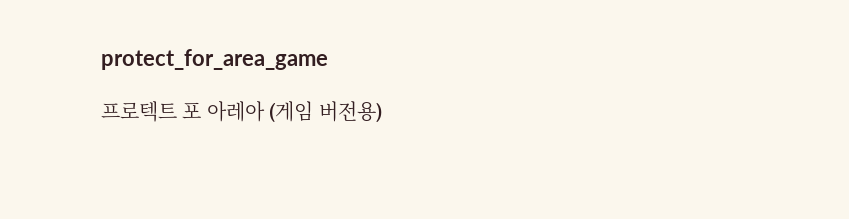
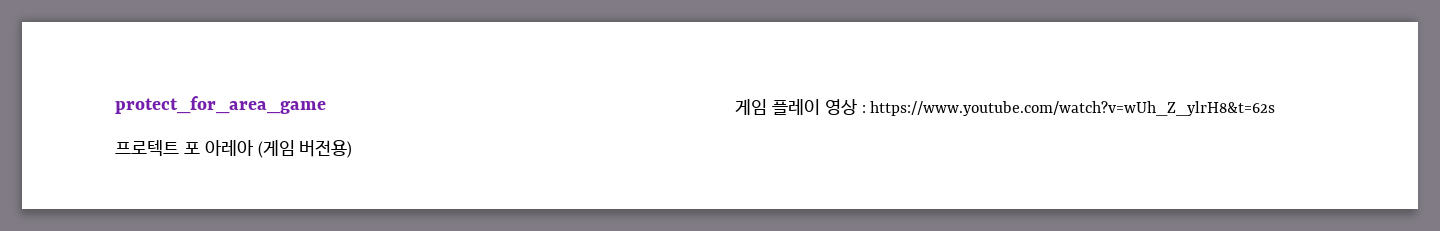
(382, 111) none -> [735,99,1276,116] // 게임 플레이 영상 : https://www.youtube.com/watch?v=wUh_Z_ylrH8&t=62s

